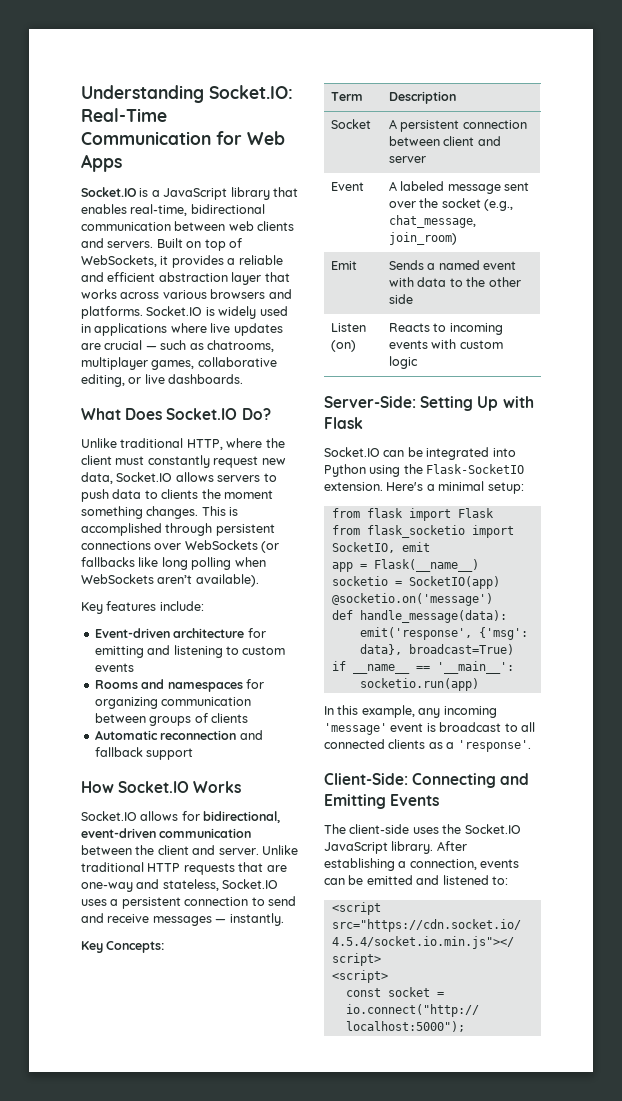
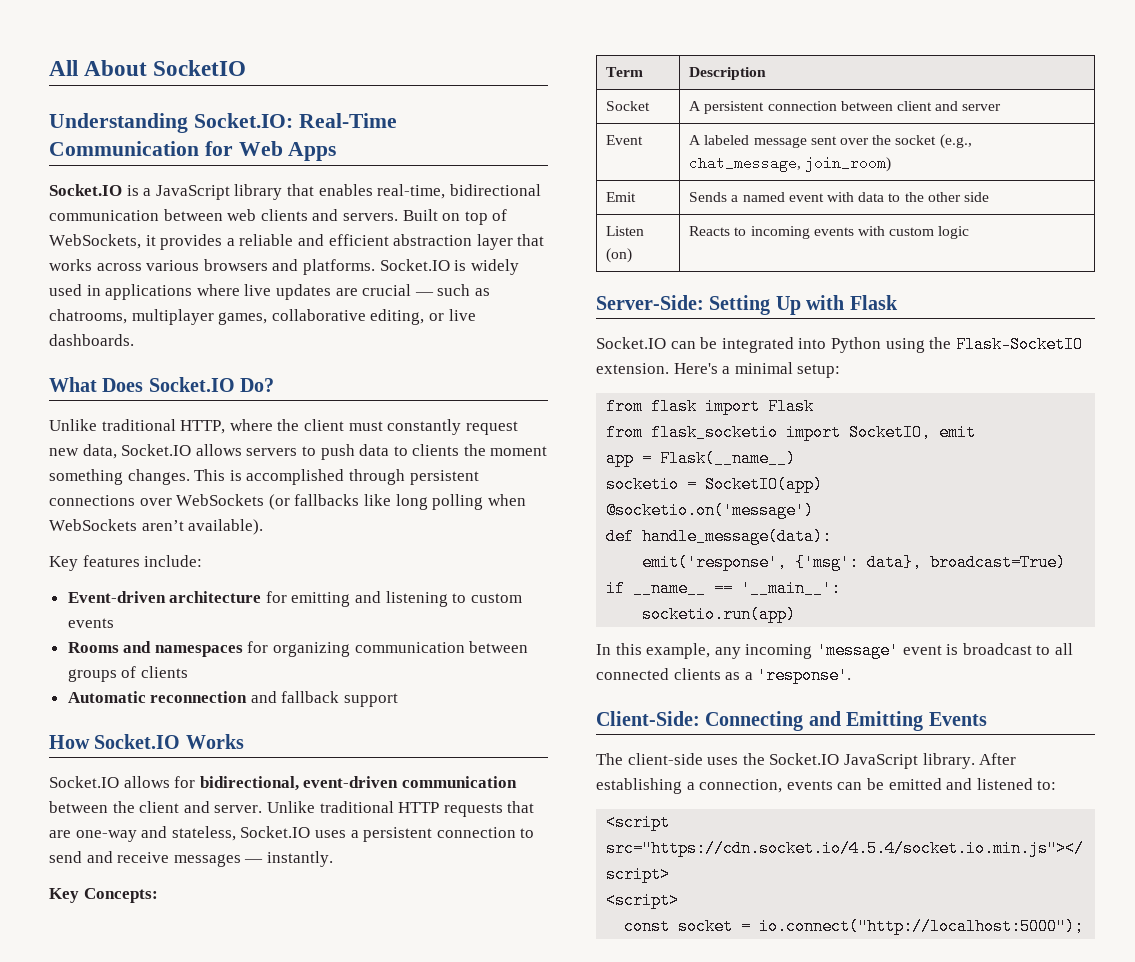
(81, 94) none -> [49,60,247,76] All About SocketIO //

